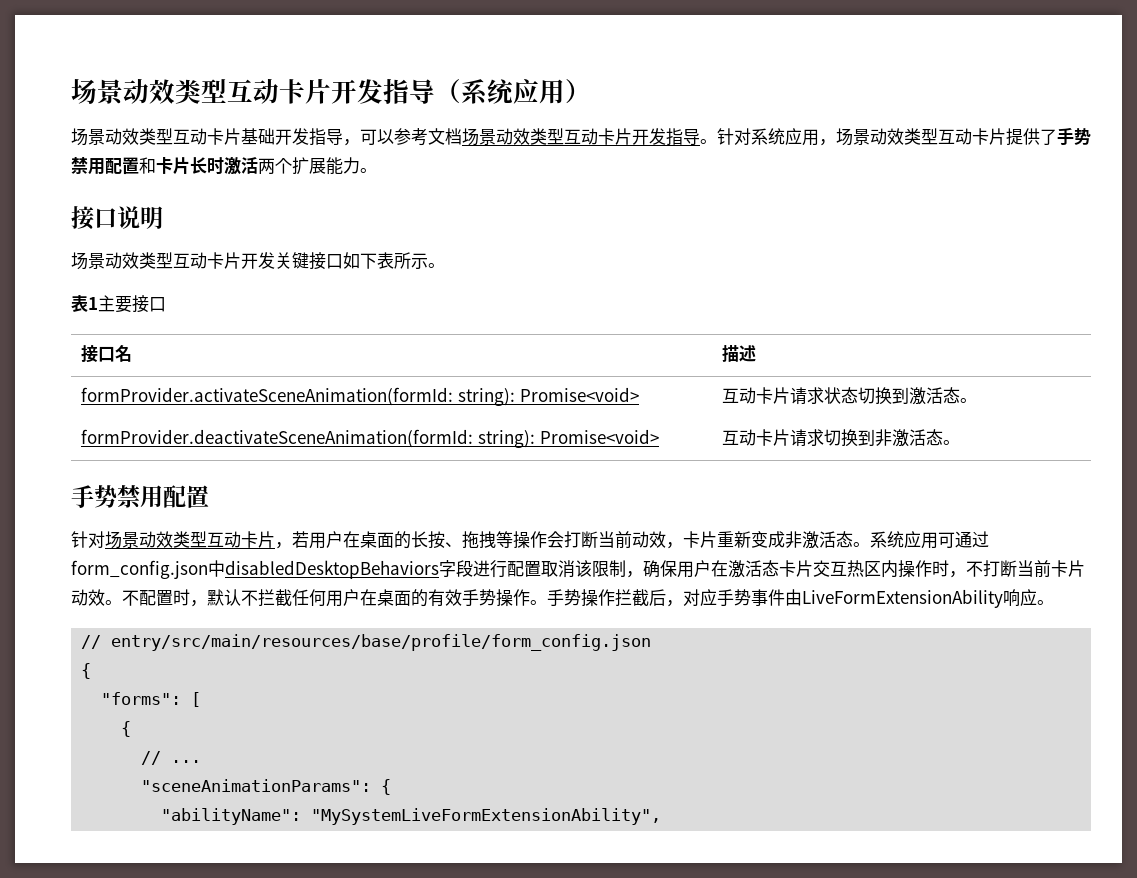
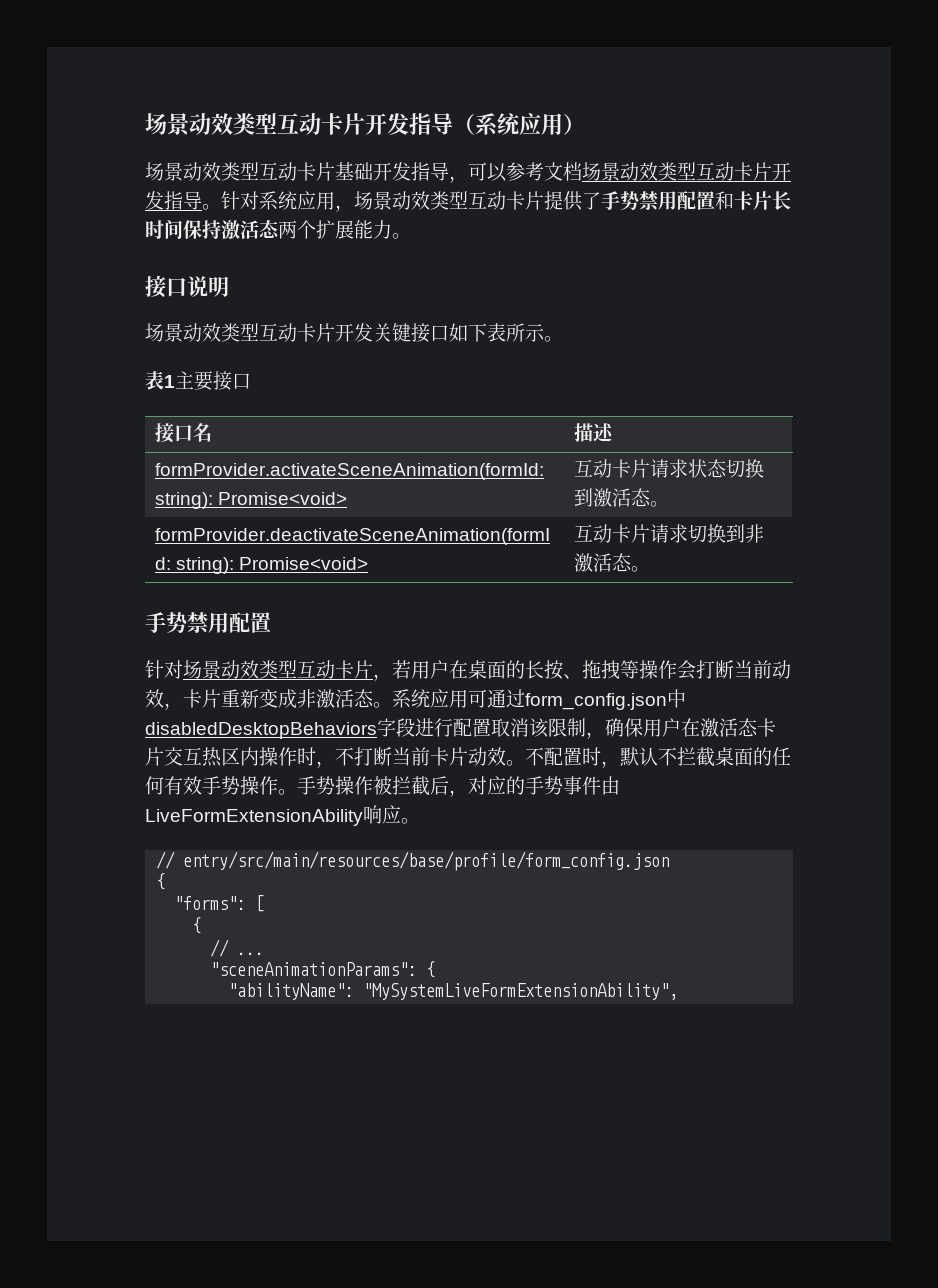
[224,157,258,175] 激活 -> [164,220,280,239] 间保持激活态
[292,589,428,607] 任何用户在桌面的 -> [715,747,791,766] [145,776,164,795] 桌面的任何
(615, 597) none -> [373,776,392,795] 被
(717, 597) none -> [506,776,525,795] 的

